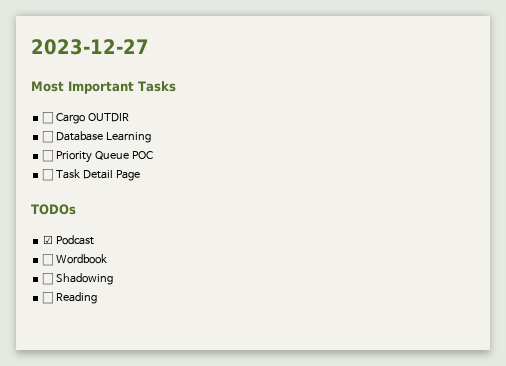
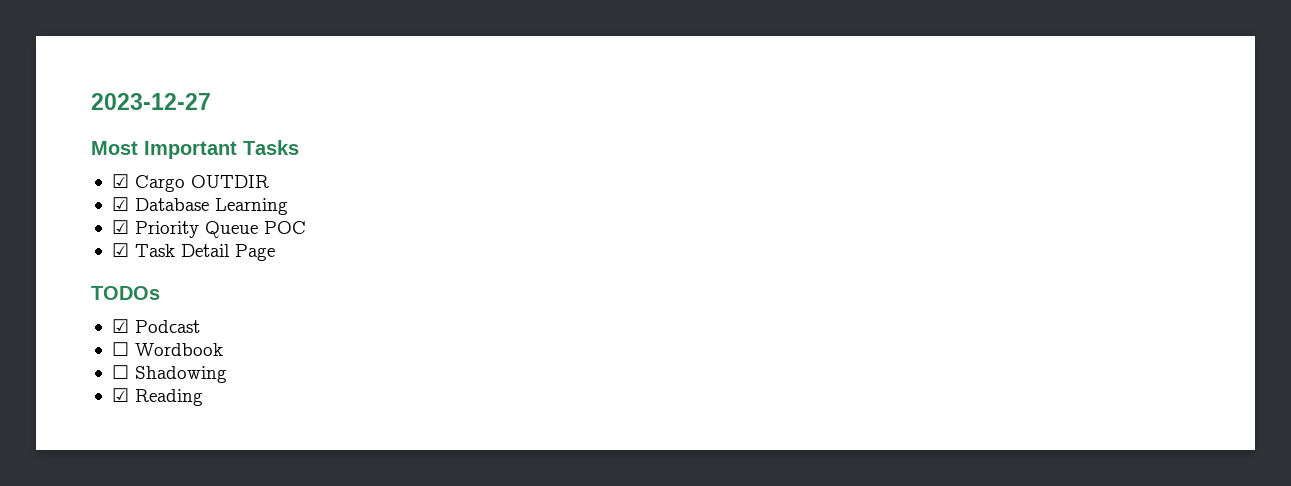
[42,112,54,124] ☐ -> [111,174,129,188] ☑
[42,131,54,143] ☐ -> [111,197,129,211] ☑
[42,150,54,162] ☐ -> [111,220,129,234] ☑
[42,169,54,181] ☐ -> [111,243,129,257] ☑
[42,292,54,304] ☐ -> [111,388,129,402] ☑

